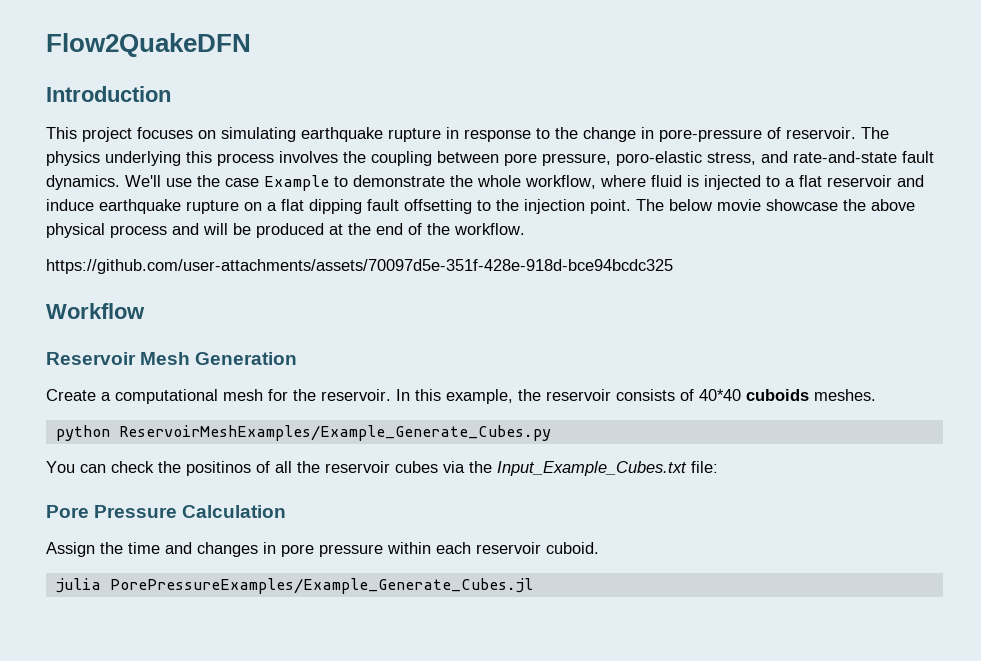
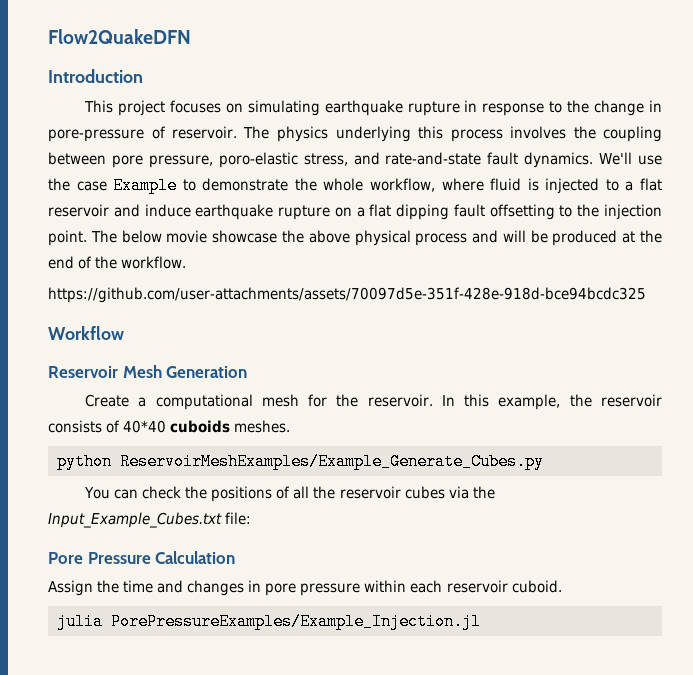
[186,461,251,476] positinos -> [211,486,273,502] positions
[109,578,533,594] PorePressureExamples/Example_Generate_Cubes.jl -> [111,613,481,630] PorePressureExamples/Example_Injection.jl

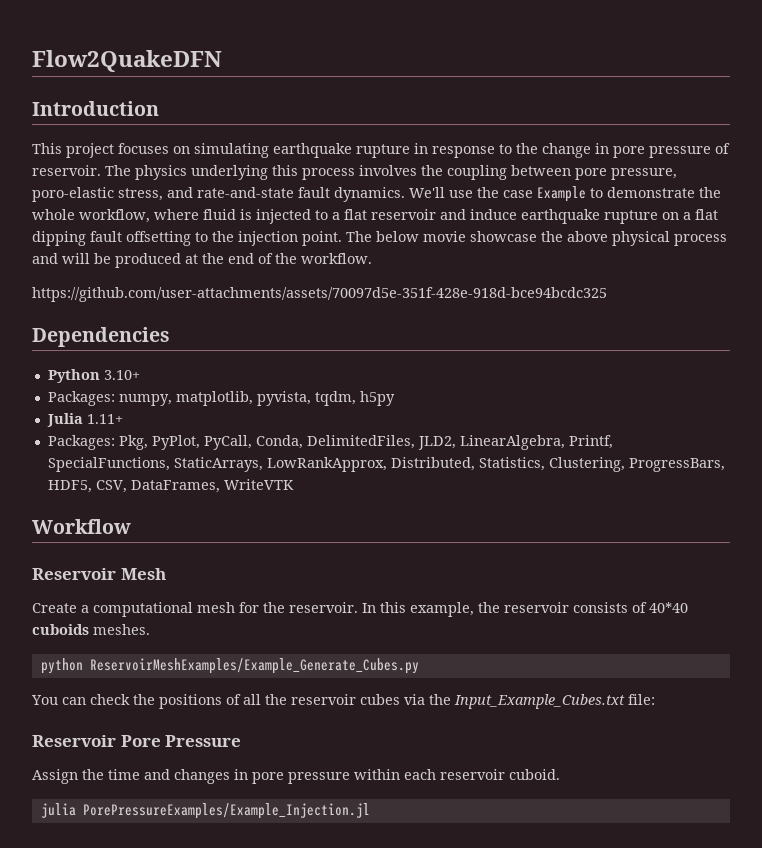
[48,129,144,142] pore-pressure -> [613,146,711,158] pore pressure
(646, 295) none -> [32,327,170,347] [47,369,140,383] [47,391,395,406] [46,413,123,427] [47,435,613,450] [47,457,725,472] [47,479,294,493] // Dependencies // Python 3.10+ // Packages: numpy, matplotlib, pyvista, tqdm, h5py // Julia 1.11+ // Packages: Pkg, PyPlot, PyCall, Conda, DelimitedFiles, JLD2, LinearAlgebra, Printf, SpecialFunctions, StaticArrays, LowRankApprox, Distributed, Statistics, Clustering, ProgressBars, HDF5, CSV, DataFrames, WriteVTK
[166,366,248,378] Generation -> (166, 574) none
(252, 518) none -> [32,735,116,747] Reservoir
[155,551,236,564] Calculation -> (242, 741) none

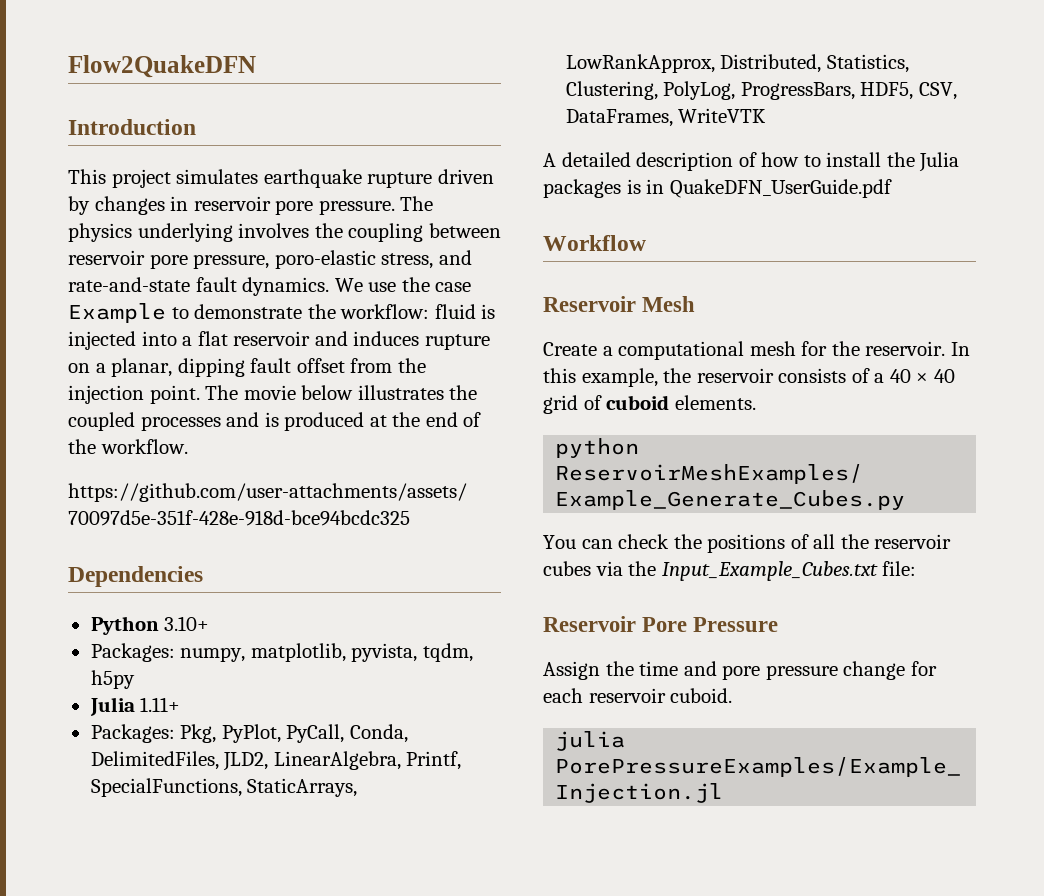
[118,143,730,158] [32,165,101,176] focuses on simulating earthquake rupture in response to the change in pore pressure of reservoir. -> [176,169,494,188] [68,196,395,215] simulates earthquake rupture driven by changes in reservoir pore pressure.
[272,165,355,180] this process -> (233, 232) none
(571, 170) none -> [68,250,145,265] reservoir
[409,187,445,198] We'll -> [334,278,363,292] We
[32,209,199,223] whole workflow, where -> [340,304,430,319] workflow:
[315,210,328,220] to -> [141,331,177,346] into
[470,209,600,224] induce earthquake -> [353,331,420,346] induces
[695,209,718,220] flat -> [111,358,173,377] planar,
[126,231,208,246] offsetting to -> [296,358,393,373] offset from
[376,231,727,246] [32,253,111,264] below movie showcase the above physical process and will be -> [243,385,478,400] [68,412,279,431] movie below illustrates the coupled processes and is
(625, 464) none -> [663,81,736,100] PolyLog,
(294, 484) none -> [543,152,960,172] [543,179,892,198] // A detailed description of how to install the Julia packages is in QuakeDFN_UserGuide.pdf
[649,602,688,613] [32,624,150,635] 40*40 cuboids meshes. -> [874,369,955,383] [543,395,756,414] a 40 × 40 grid of cuboid elements.
[174,769,400,784] changes in pore pressure within -> [722,661,937,680] pore pressure change for

